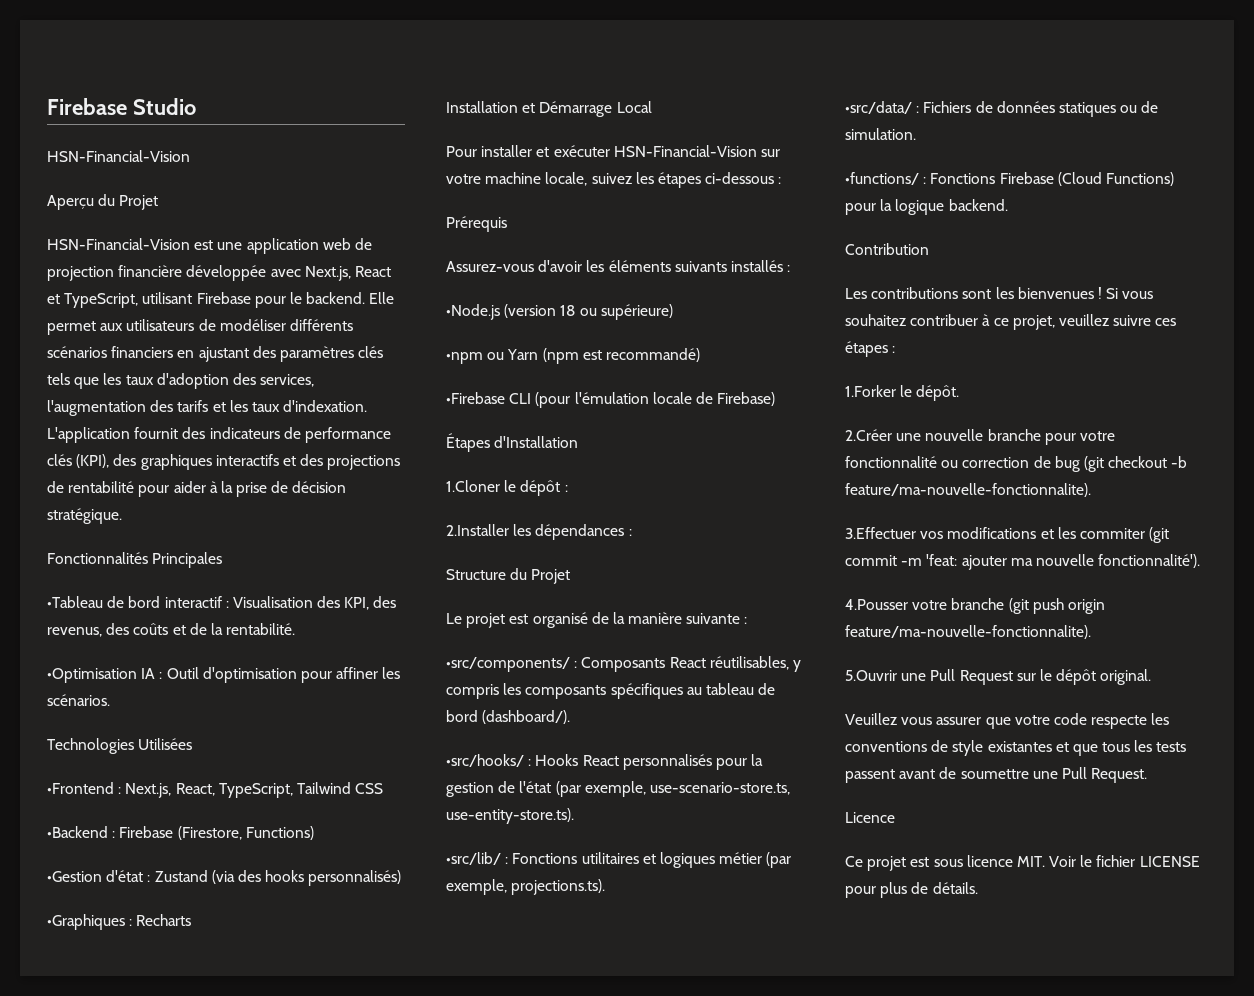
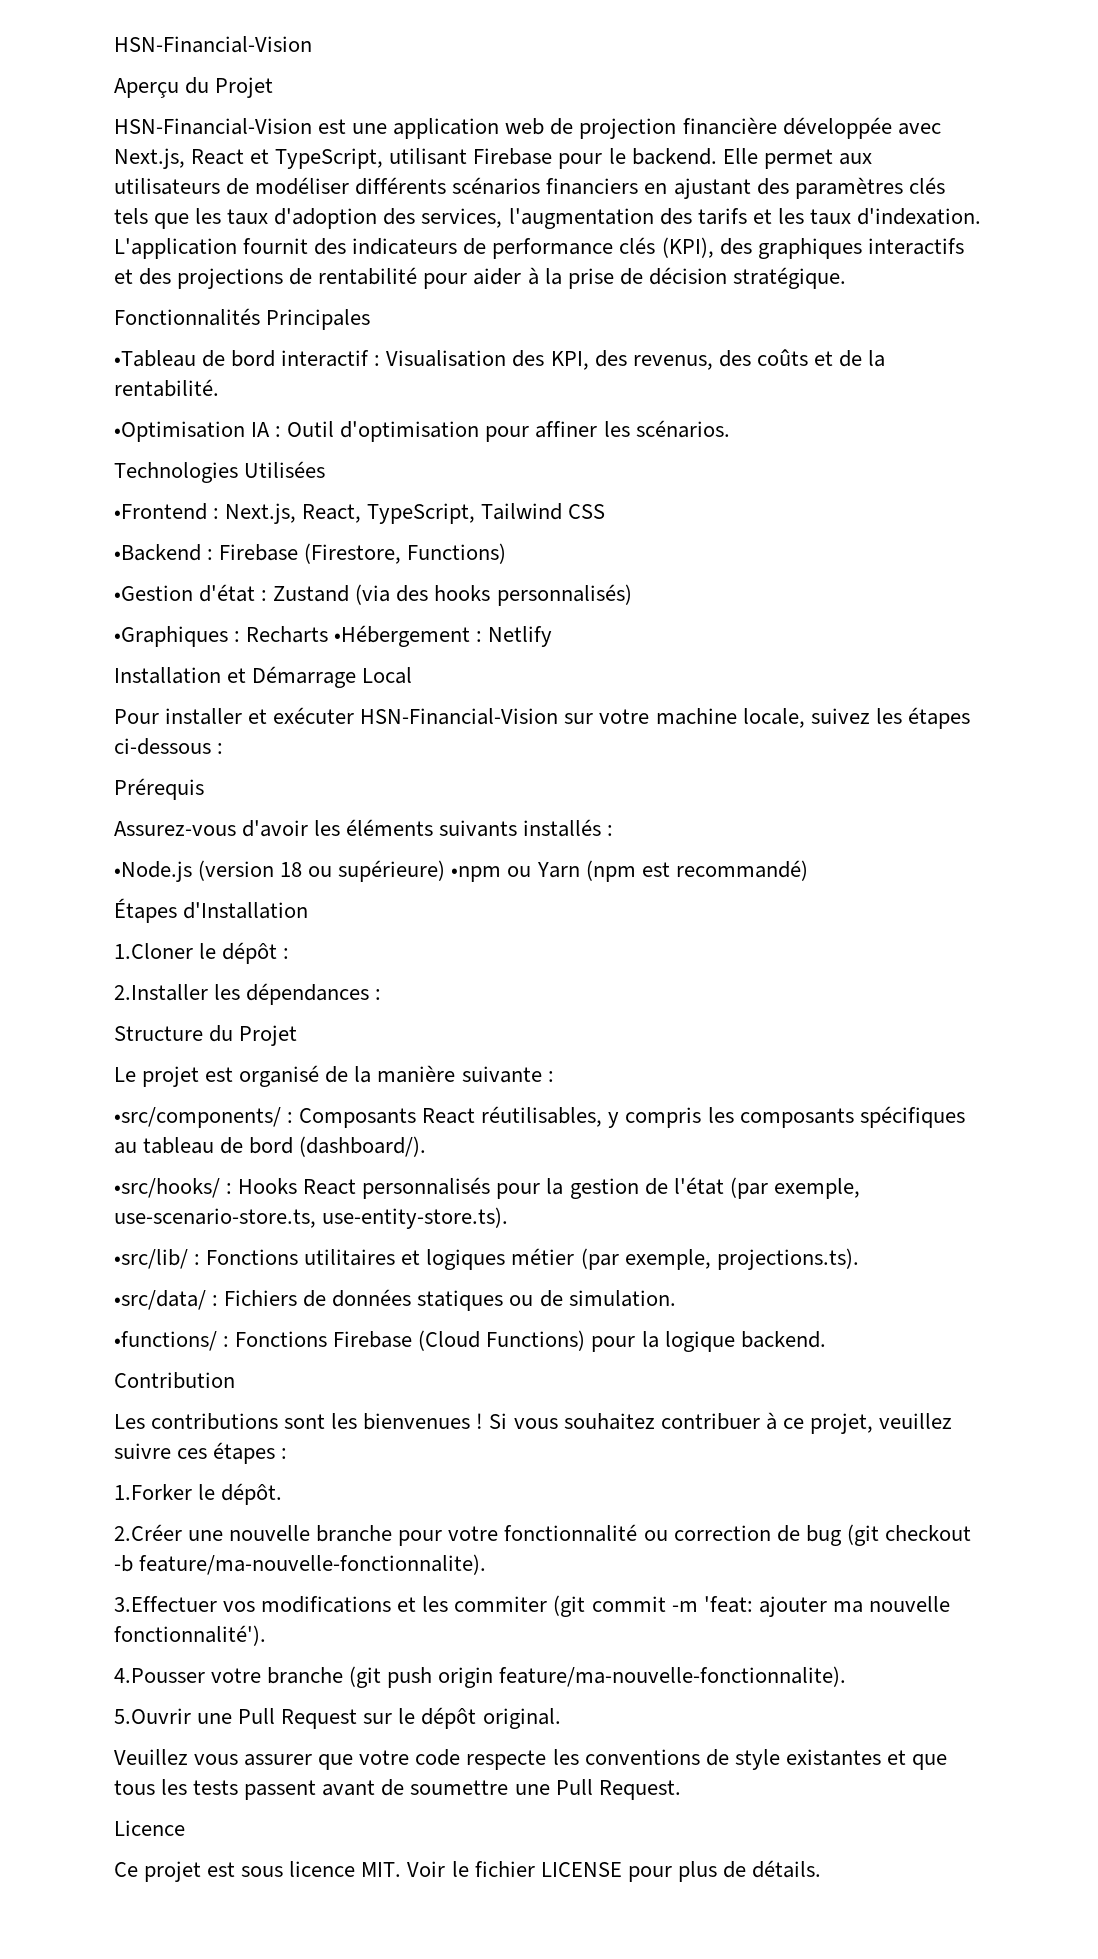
[47,98,196,115] Firebase Studio // -> (114, 44) none
(192, 920) none -> [334,625,553,647] •Hébergement : Netlify
(673, 312) // -> (446, 871) none
[446,392,776,408] // •Firebase CLI (pour l'émulation locale de Firebase) -> (808, 870) none

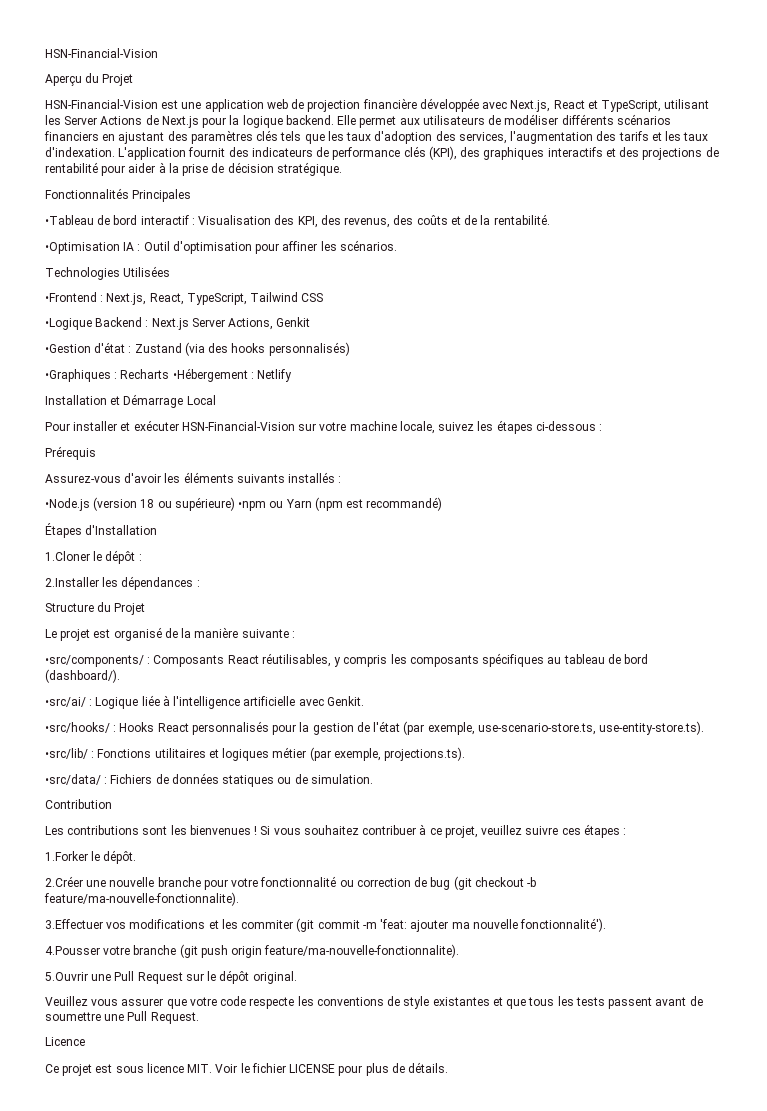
[473,148,626,169] Firebase pour le -> [45,115,283,128] les Server Actions de Next.js pour la logique
[114,543,507,564] •Backend : Firebase (Firestore, Functions) -> [45,317,311,330] •Logique Backend : Next.js Server Actions, Genkit
(427, 1146) none -> [45,695,364,709] // •src/ai/ : Logique liée à l'intelligence artificielle avec Genkit.
[114,1330,826,1352] // •functions/ : Fonctions Firebase (Cloud Functions) pour la logique backend. -> (373, 779) none

